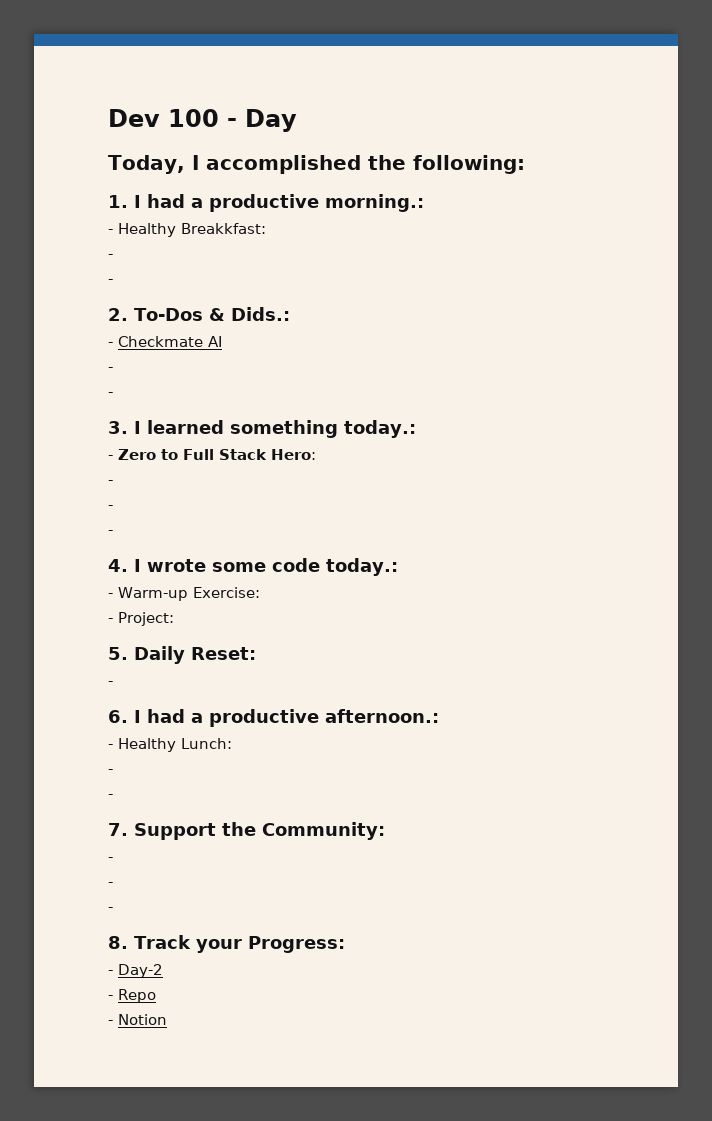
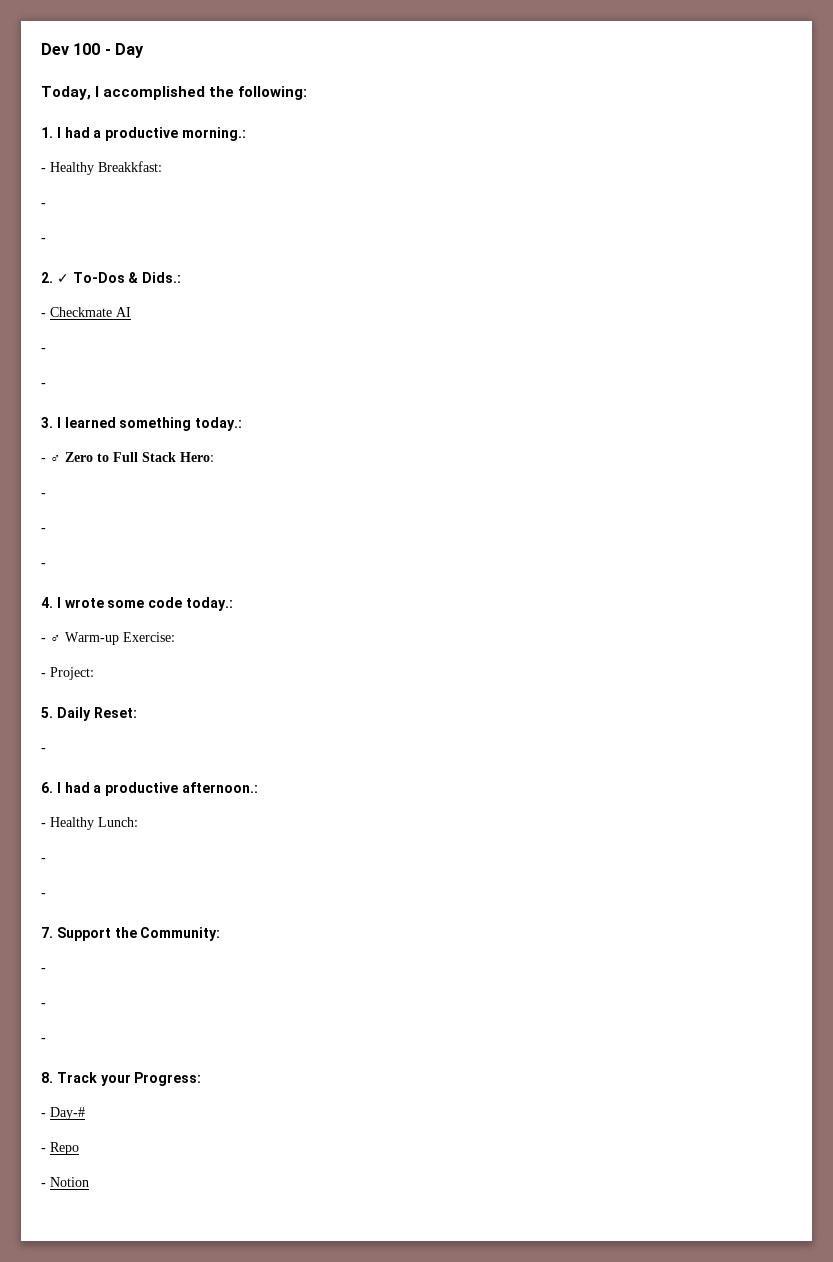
(128, 314) none -> [56,274,69,283] ✓
(113, 457) none -> [50,455,61,462] ♂
(113, 595) none -> [50,635,61,642] ♂
[118,964,163,978] Day-2 -> [50,1107,85,1120] Day-#

